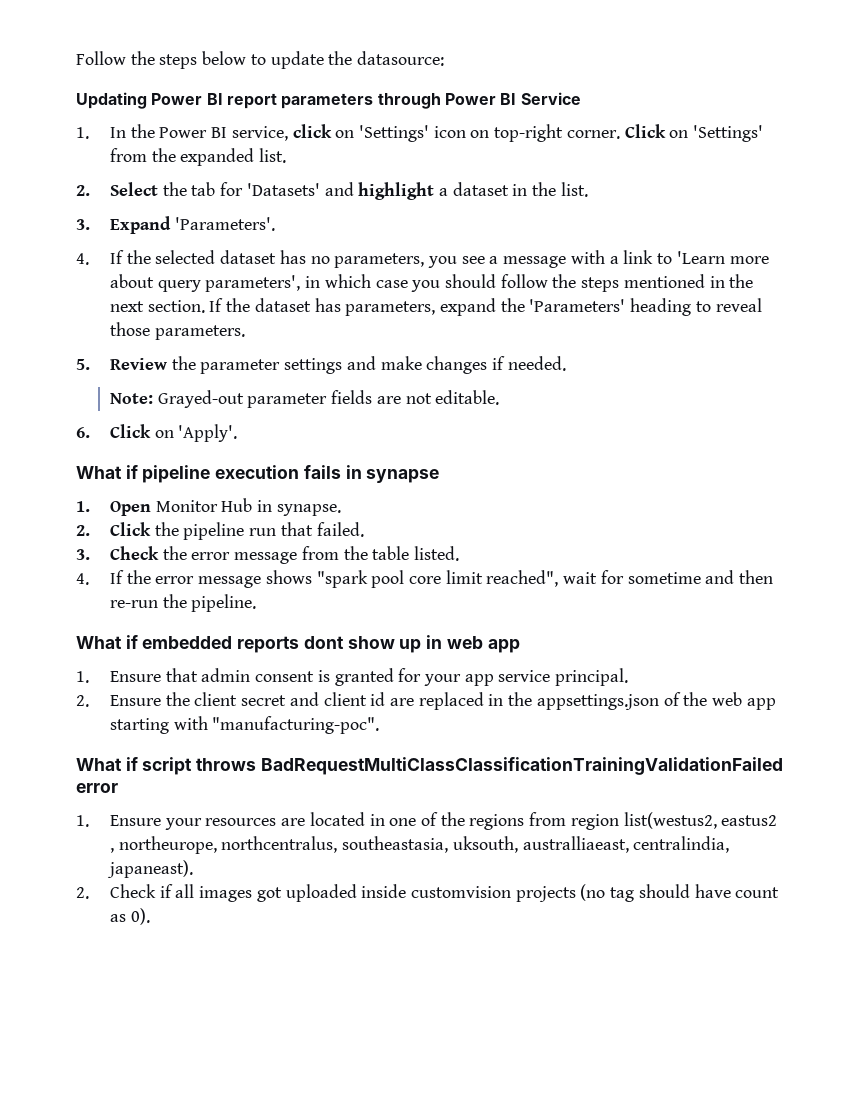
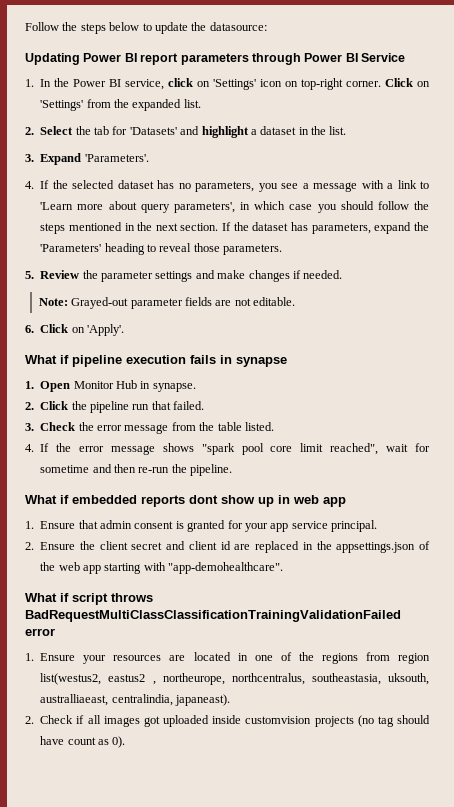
[212,716,380,734] "manufacturing-poc". -> [168,562,284,574] "app-demohealthcare".

